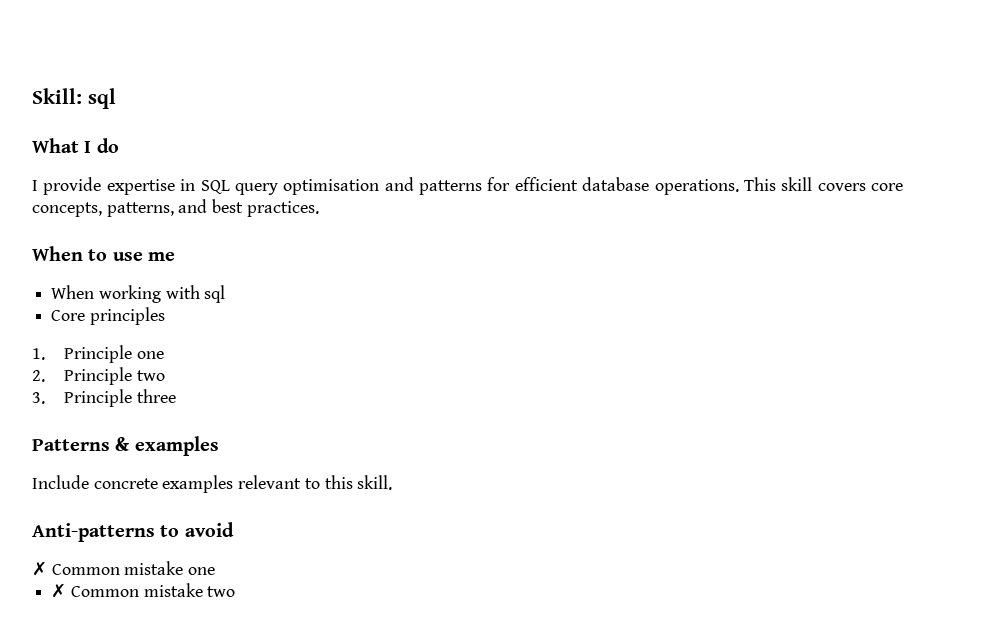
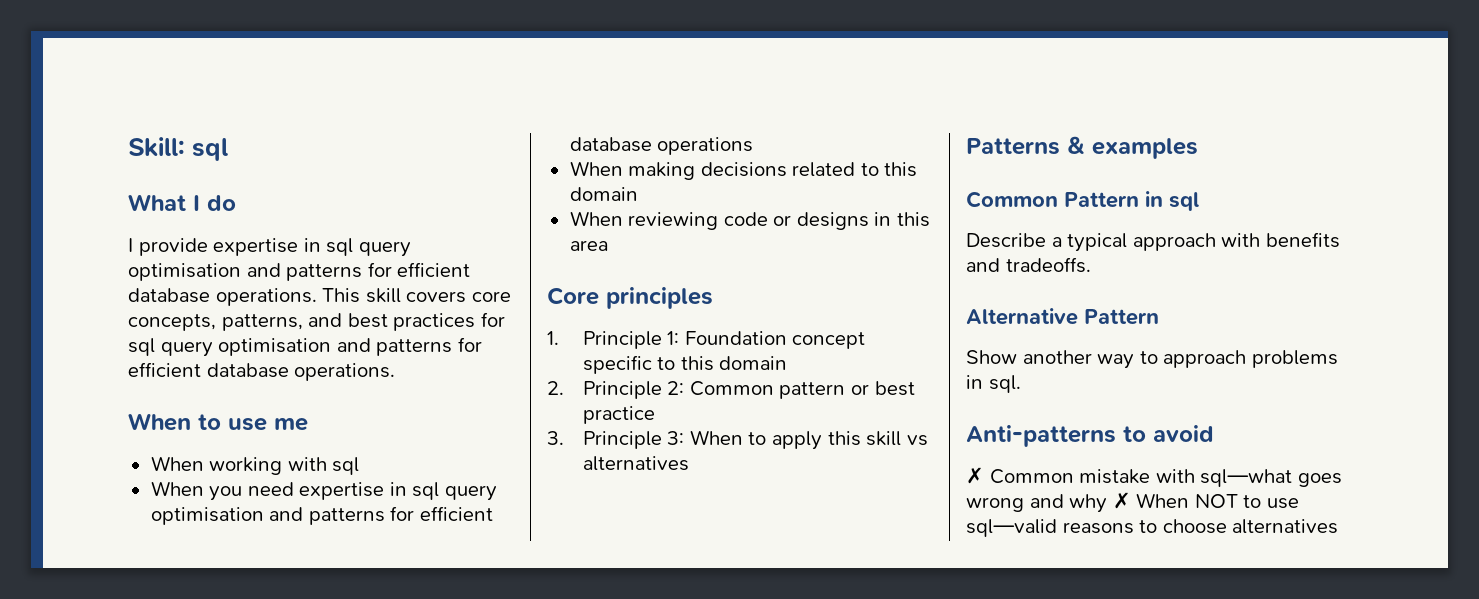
[200,180,230,194] SQL -> [326,238,354,256] sql
[246,201,319,217] practices. -> [393,312,505,331] [128,337,482,357] [128,362,396,381] practices for sql query optimisation and patterns for efficient database operations.
[51,307,165,325] [32,345,164,363] [32,367,165,385] [32,389,176,407] [32,436,219,456] [32,475,393,493] Core principles // 1. Principle one // 2. Principle two // 3. Principle three // Patterns & examples // Include concrete examples relevant to this skill. -> [150,481,497,501] [150,506,493,525] [569,137,754,155] [569,161,918,180] [569,187,638,201] [569,211,930,230] [569,240,608,251] [547,287,713,309] [547,331,866,349] [582,355,788,374] [547,381,915,399] [582,406,655,424] [547,430,928,450] [582,456,689,471] [966,136,1198,159] [966,191,1199,211] [966,232,1340,252] [966,257,1091,273] [966,308,1159,325] [966,350,1338,369] [966,375,1021,393] When you need expertise in sql query optimisation and patterns for efficient database operations // When making decisions related to this domain // When reviewing code or designs in this area // Core principles // 1. Principle 1: Foundation concept specific to this domain // 2. Principle 2: Common pattern or best practice // 3. Principle 3: When to apply this skill vs alternatives // Patterns & examples // Common Pattern in sql // Describe a typical approach with benefits and tradeoffs. // Alternative Pattern // Show another way to approach problems in sql.
[188,567,216,575] [51,583,236,598] one // ✗ Common mistake two -> [1155,469,1342,487] [966,492,1299,513] [966,519,1339,537] with sql—what goes wrong and why ✗ When NOT to use sql—valid reasons to choose alternatives

